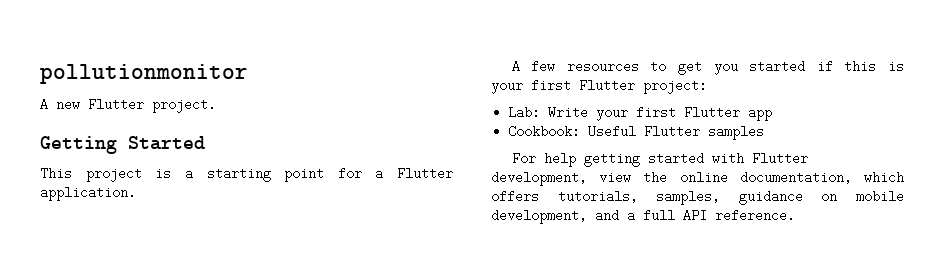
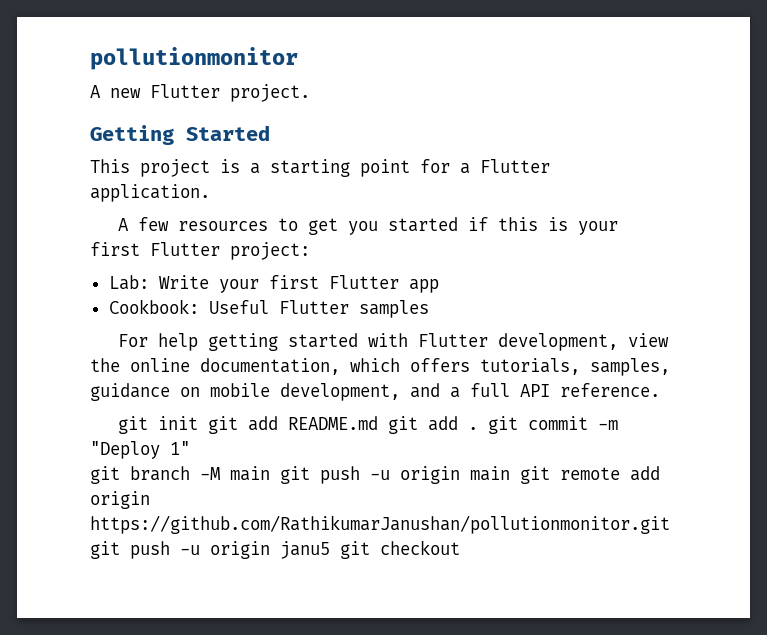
(795, 215) none -> [118,416,619,434] [90,441,190,459] [90,466,660,484] [90,491,150,509] [90,515,670,534] [90,540,460,559] // git init git add README.md git add . git commit -m "Deploy 1" // git branch -M main git push -u origin main git remote add origin https://github.com/RathikumarJanushan/pollutionmonitor.git git push -u origin janu5 git checkout

